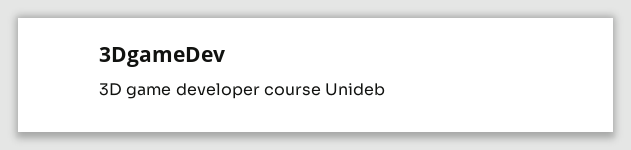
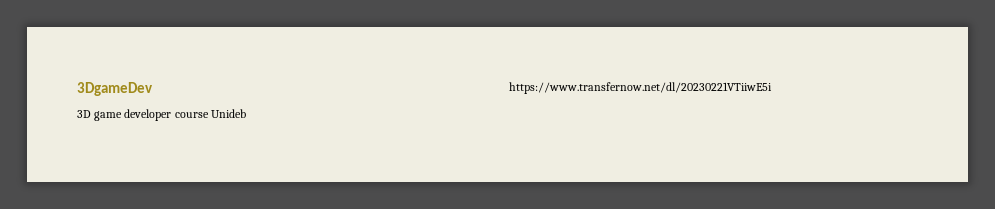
(386, 89) none -> [509,82,772,94] https://www.transfernow.net/dl/20230221VTiiwE5i

